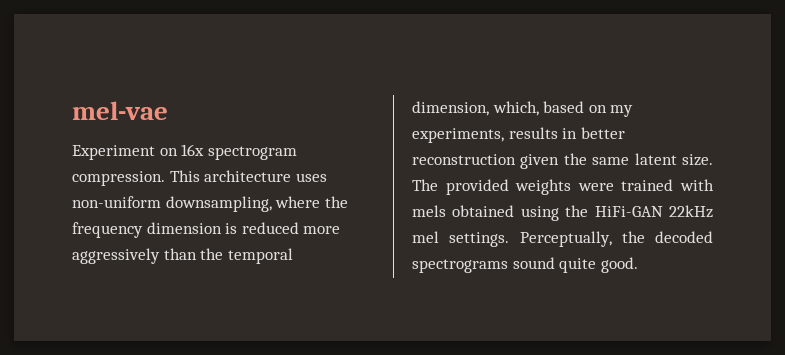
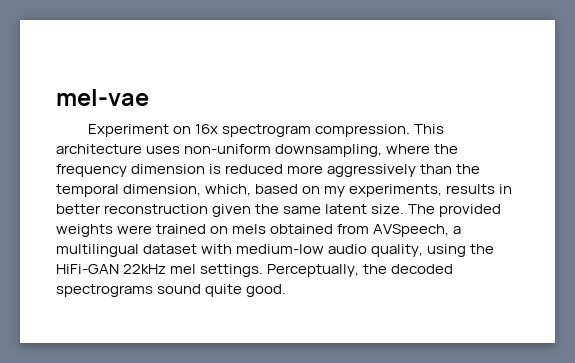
[680,179,714,191] with -> [210,226,229,234] on
(515, 211) none -> [337,224,462,237] [56,244,424,257] from AVSpeech, a multilingual dataset with medium-low audio quality,

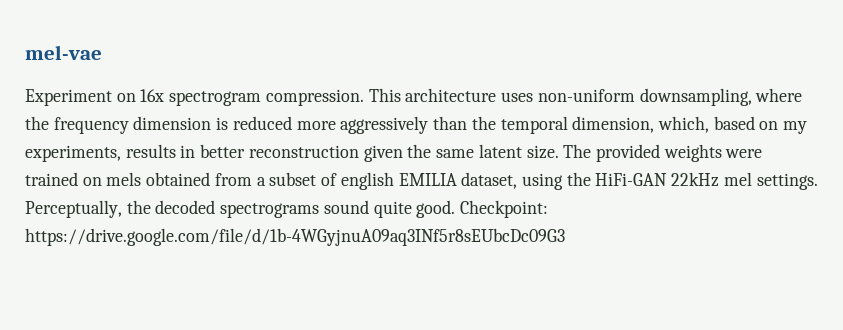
[373,224,462,237] [56,244,424,257] AVSpeech, a multilingual dataset with medium-low audio quality, -> [256,172,518,190] a subset of english EMILIA dataset,
(287, 290) none -> [460,200,549,218] [25,228,565,246] Checkpoint: https://drive.google.com/file/d/1b-4WGyjnuA09aq3INf5r8sEUbcDc09G3

